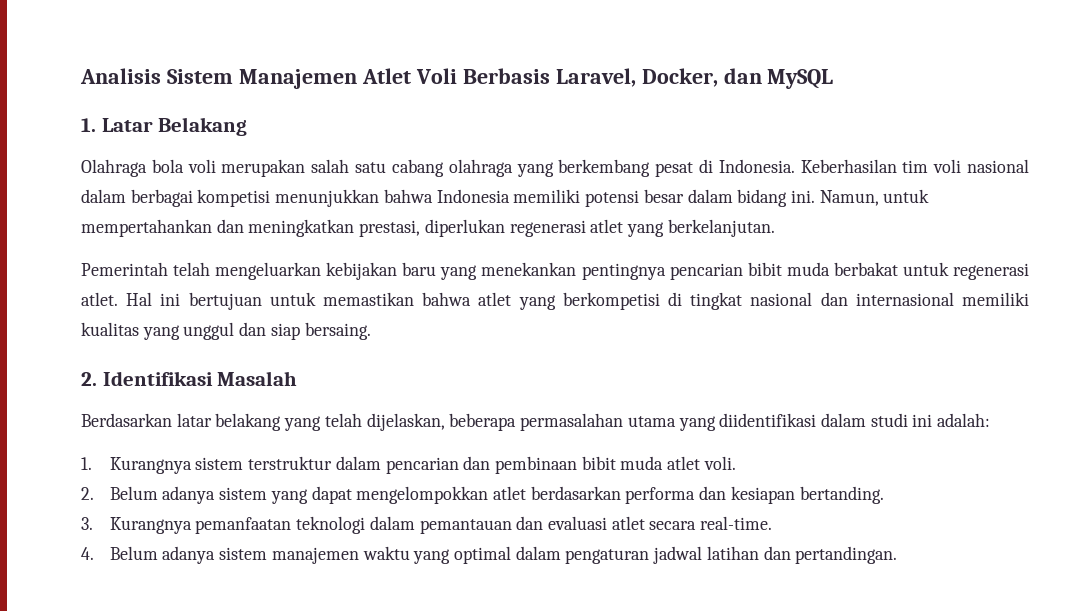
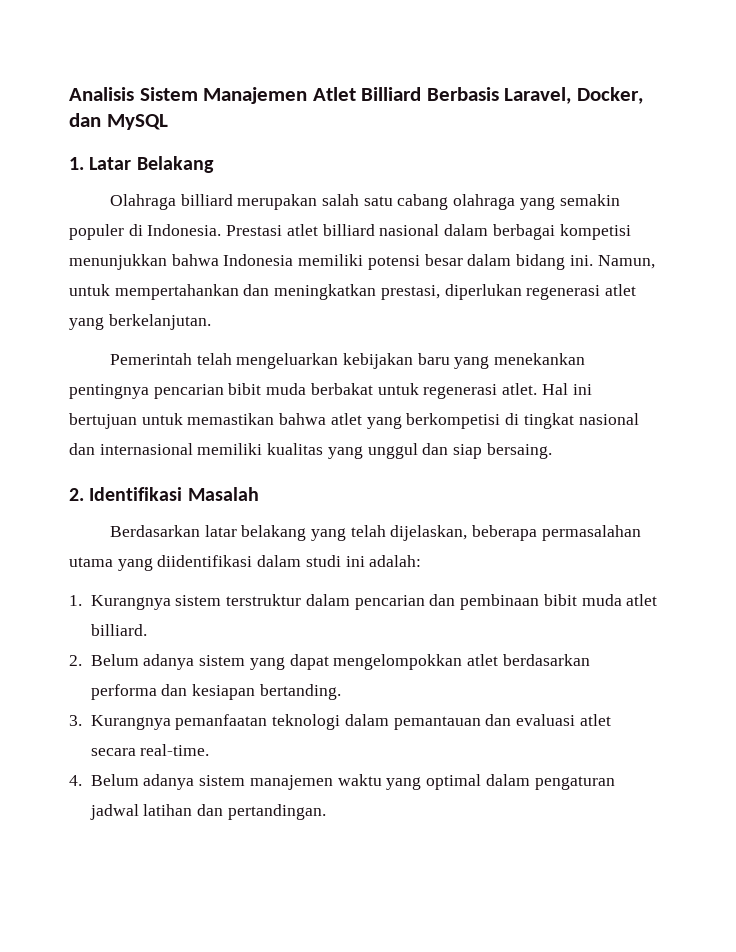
[415,68,457,84] Voli -> [361,87,422,101] Billiard
[151,159,216,173] bola voli -> [180,194,233,206] billiard
[558,159,962,177] berkembang pesat di Indonesia. Keberhasilan tim voli -> [559,194,620,206] [69,224,375,240] semakin populer di Indonesia. Prestasi atlet billiard
[703,456,736,470] voli. -> [90,624,147,636] billiard.

